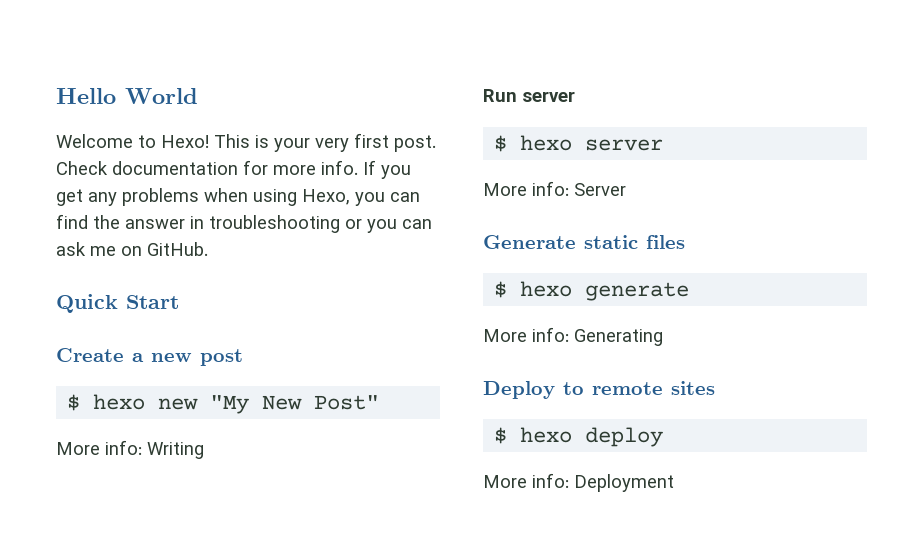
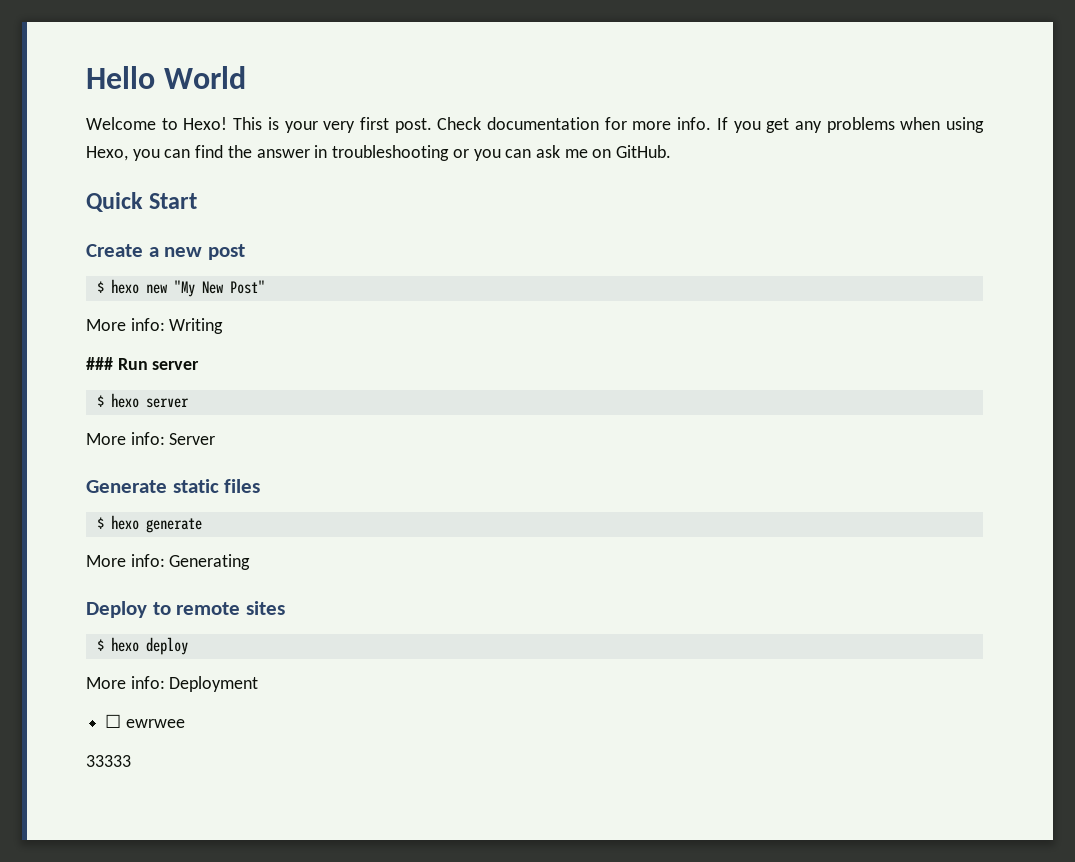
(204, 450) none -> [86,357,113,370] ###
(674, 483) none -> [105,714,185,728] [86,755,131,767] // ☐ ewrwee // 33333

